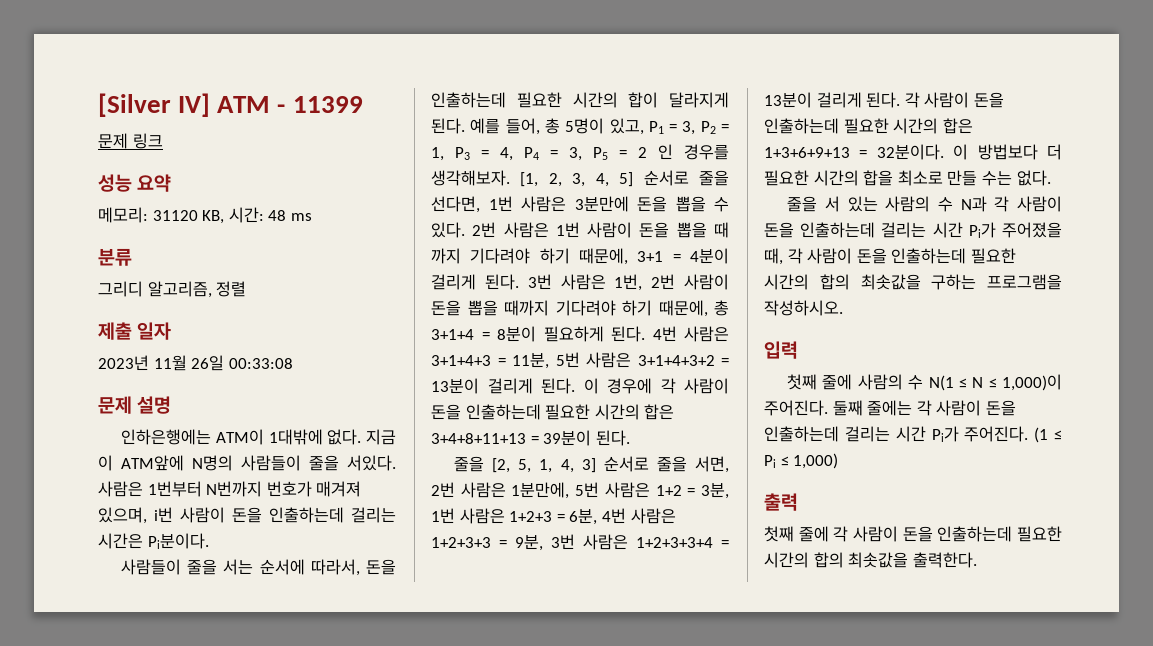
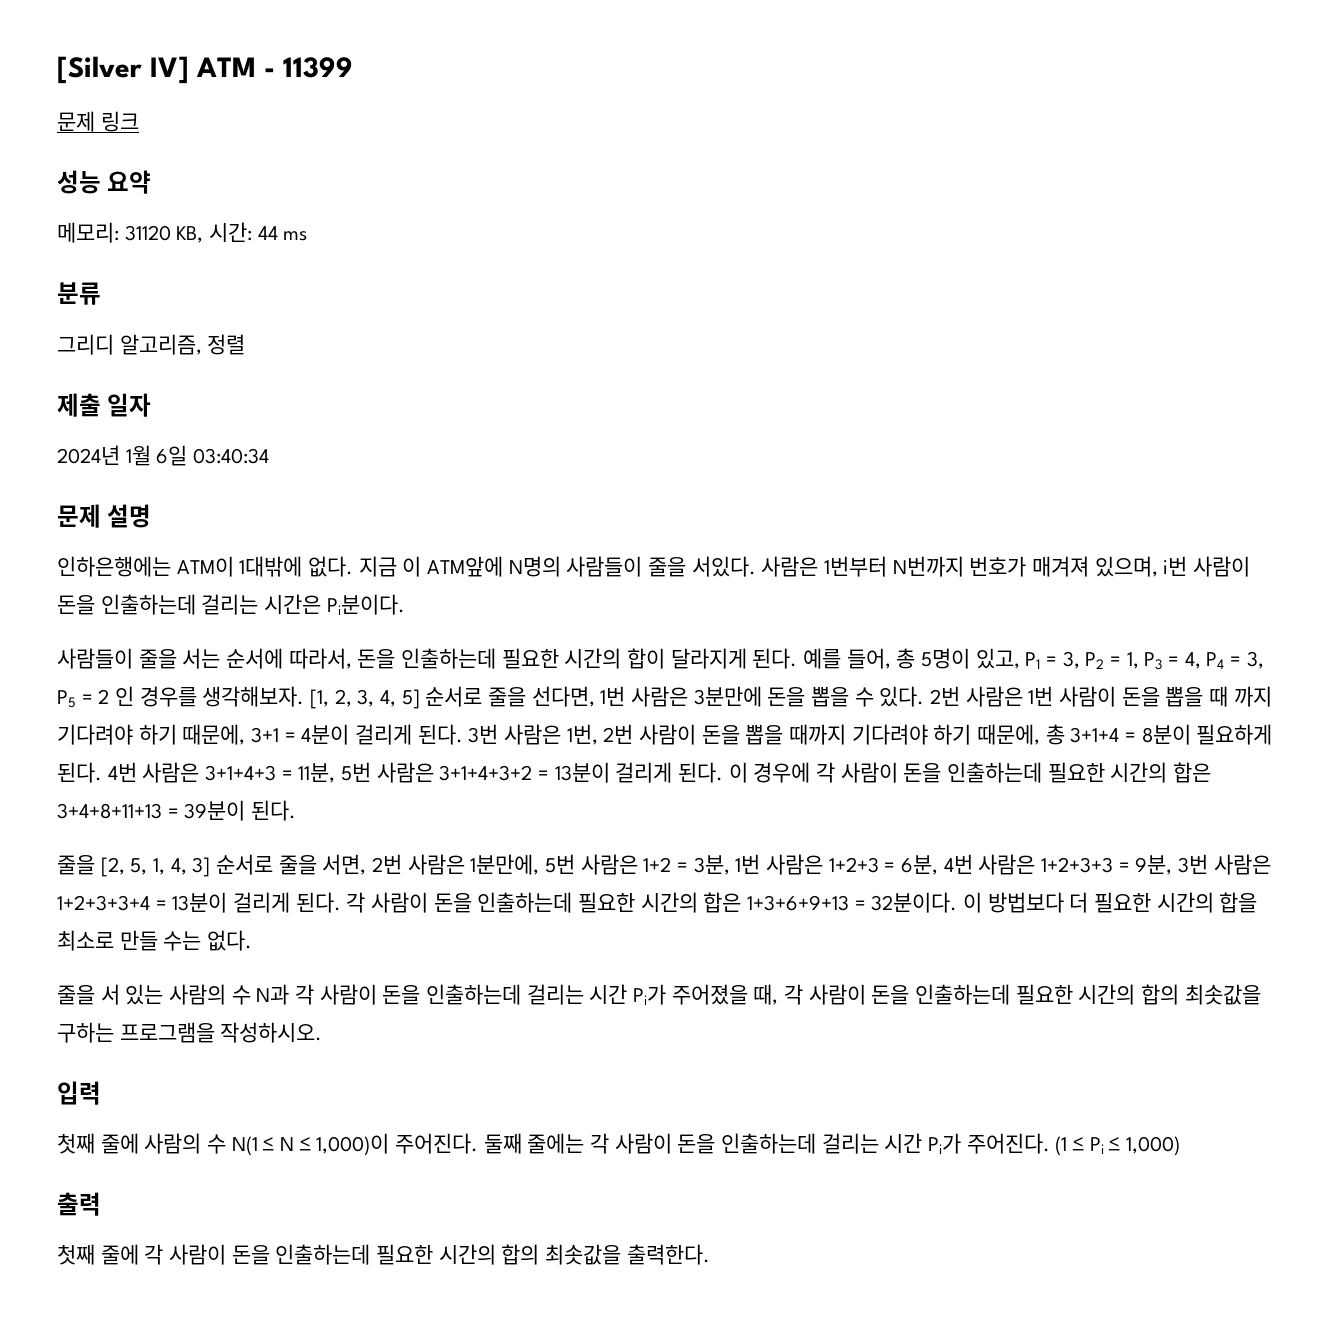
[268,210,287,221] 48 -> [257,226,278,240] 44
[98,355,293,371] 2023년 11월 26일 00:33:08 -> [57,445,270,466] 2024년 1월 6일 03:40:34

